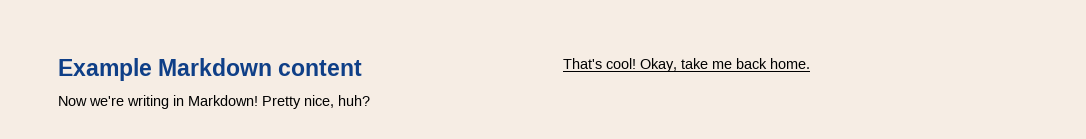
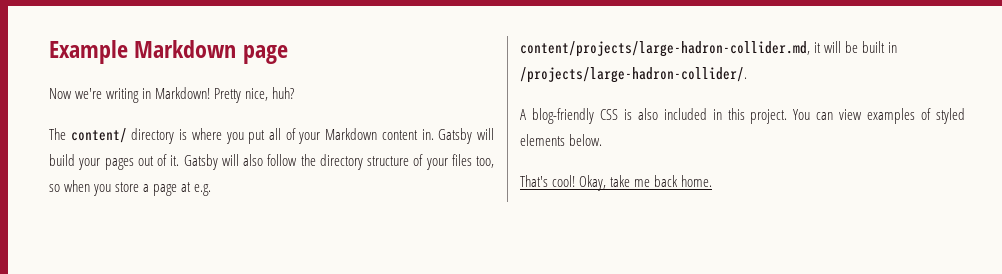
[278,60,363,76] content -> [242,45,288,64] page
(370, 100) none -> [49,128,495,144] [49,154,494,170] [49,180,212,196] [520,41,898,57] [520,67,747,83] [520,108,966,124] [520,134,603,146] // The content/ directory is where you put all of your Markdown content in. Gatsby will build your pages out of it. Gatsby will also follow the directory structure of your files too, so when you store a page at e.g. content/projects/large-hadron-collider.md, it will be built in /projects/large-hadron-collider/. // A blog-friendly CSS is also included in this project. You can view examples of styled elements below.

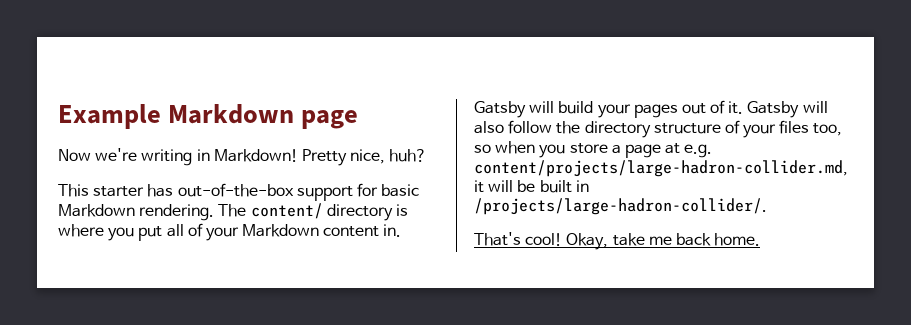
(295, 93) none -> [58,183,420,201] [58,204,215,221] This starter has out-of-the-box support for basic Markdown rendering.
[520,108,966,124] [520,134,603,146] // A blog-friendly CSS is also included in this project. You can view examples of styled elements below. -> (767, 206) none

